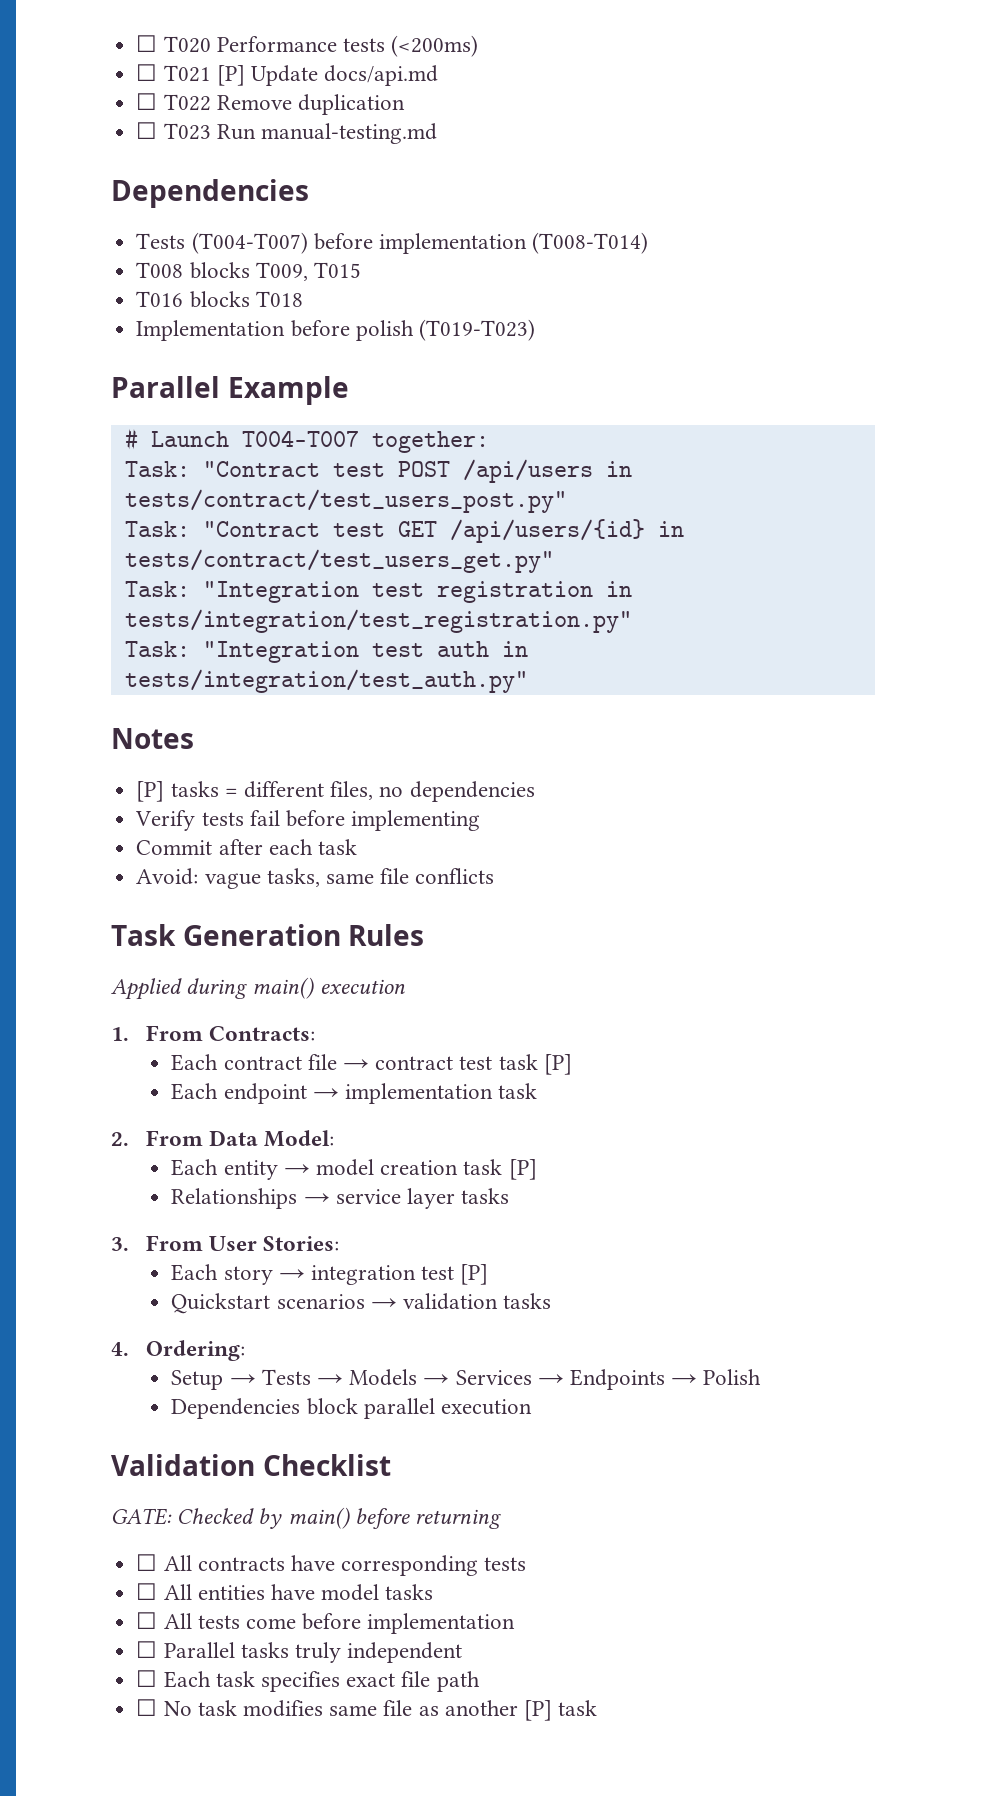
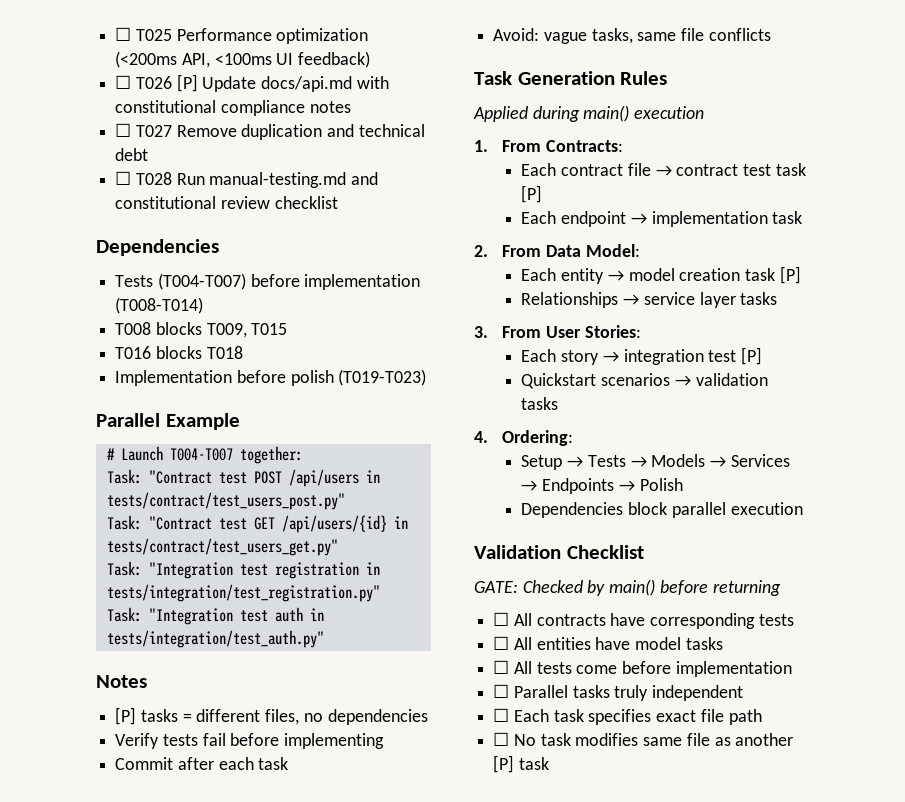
[136,35,479,57] [136,64,211,82] ☐ T020 Performance tests (<200ms) // ☐ T021 -> [115,27,369,44] [115,51,371,68] [115,75,172,89] ☐ T025 Performance optimization (<200ms API, <100ms UI feedback) // ☐ T026
[136,93,211,111] // ☐ T022 -> [356,76,389,89] [115,100,351,116] [115,123,172,137] with constitutional compliance notes // ☐ T027
[136,122,211,140] // ☐ T023 -> [327,124,425,137] [115,148,149,161] [115,171,172,185] and technical debt // ☐ T028
(437, 133) none -> [351,172,379,185] [115,196,338,209] and constitutional review checklist

